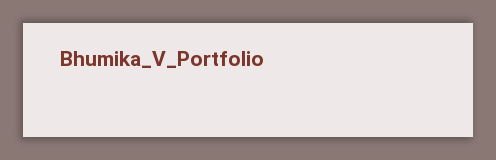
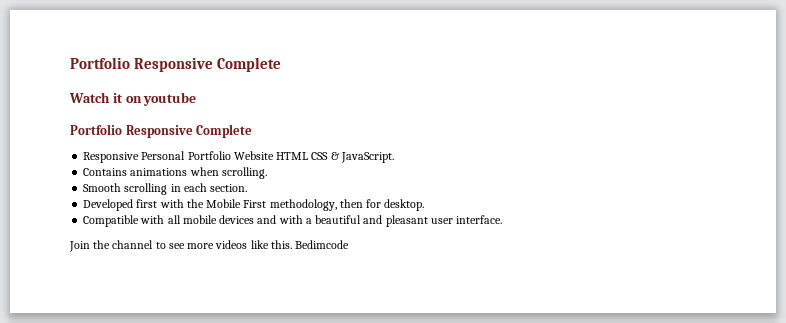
[60,51,264,68] Bhumika_V_Portfolio -> [70,57,282,72] [69,92,197,106] [70,124,253,138] [83,151,394,163] [83,167,267,179] [83,183,248,195] [83,199,425,211] [83,215,503,227] [69,240,350,252] Portfolio Responsive Complete // Watch it on youtube // Portfolio Responsive Complete // Responsive Personal Portfolio Website HTML CSS & JavaScript. // Contains animations when scrolling. // Smooth scrolling in each section. // Developed first with the Mobile First methodology, then for desktop. // Compatible with all mobile devices and with a beautiful and pleasant user interface. // Join the channel to see more videos like this. Bedimcode

